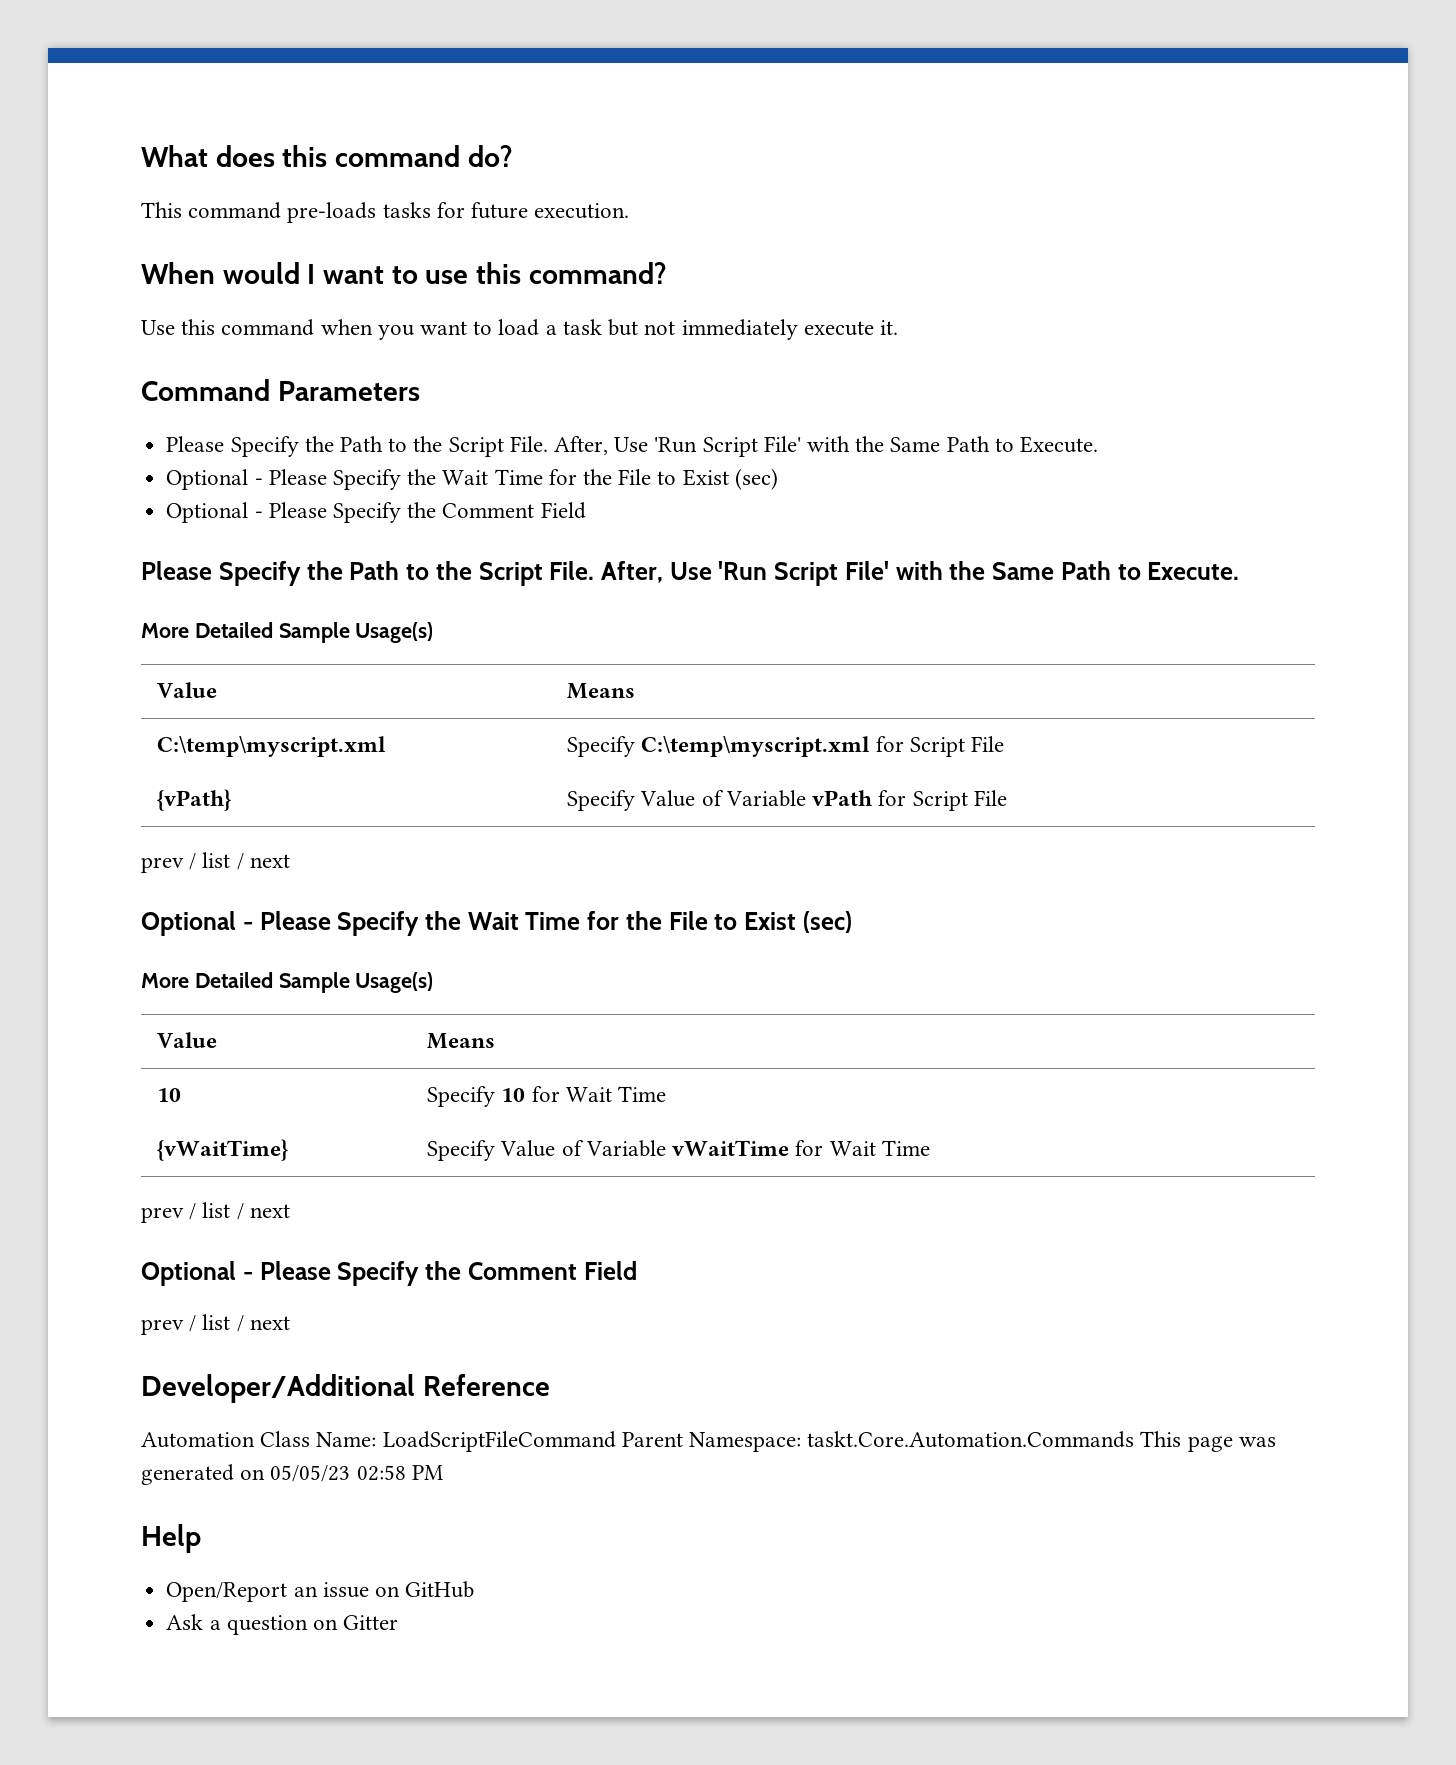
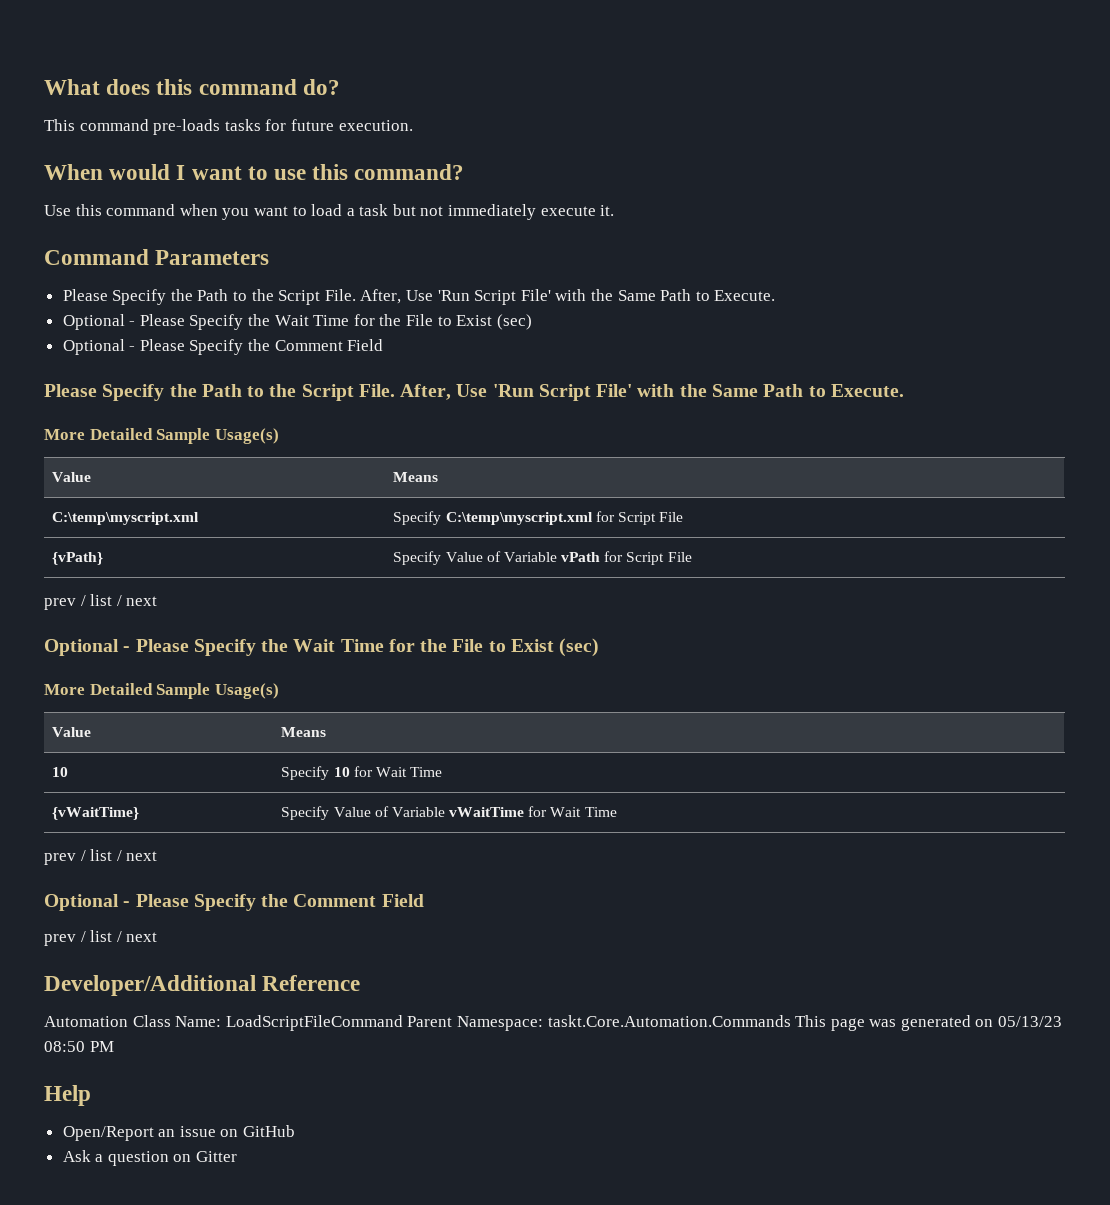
[270,1465,406,1482] 05/05/23 02:58 -> [998,1016,1063,1027] [44,1041,85,1052] 05/13/23 08:50

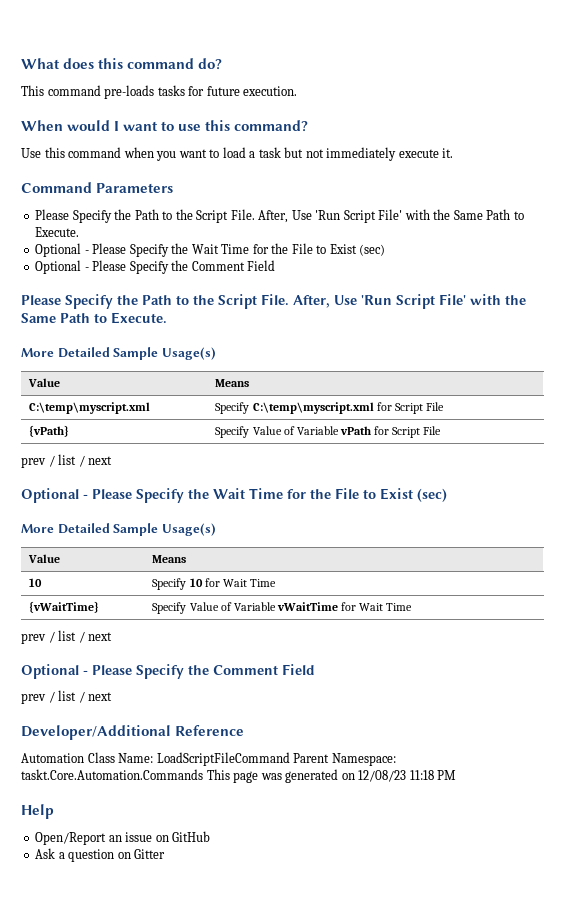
[998,1016,1063,1027] [44,1041,85,1052] 05/13/23 08:50 -> [358,770,434,782] 12/08/23 11:18

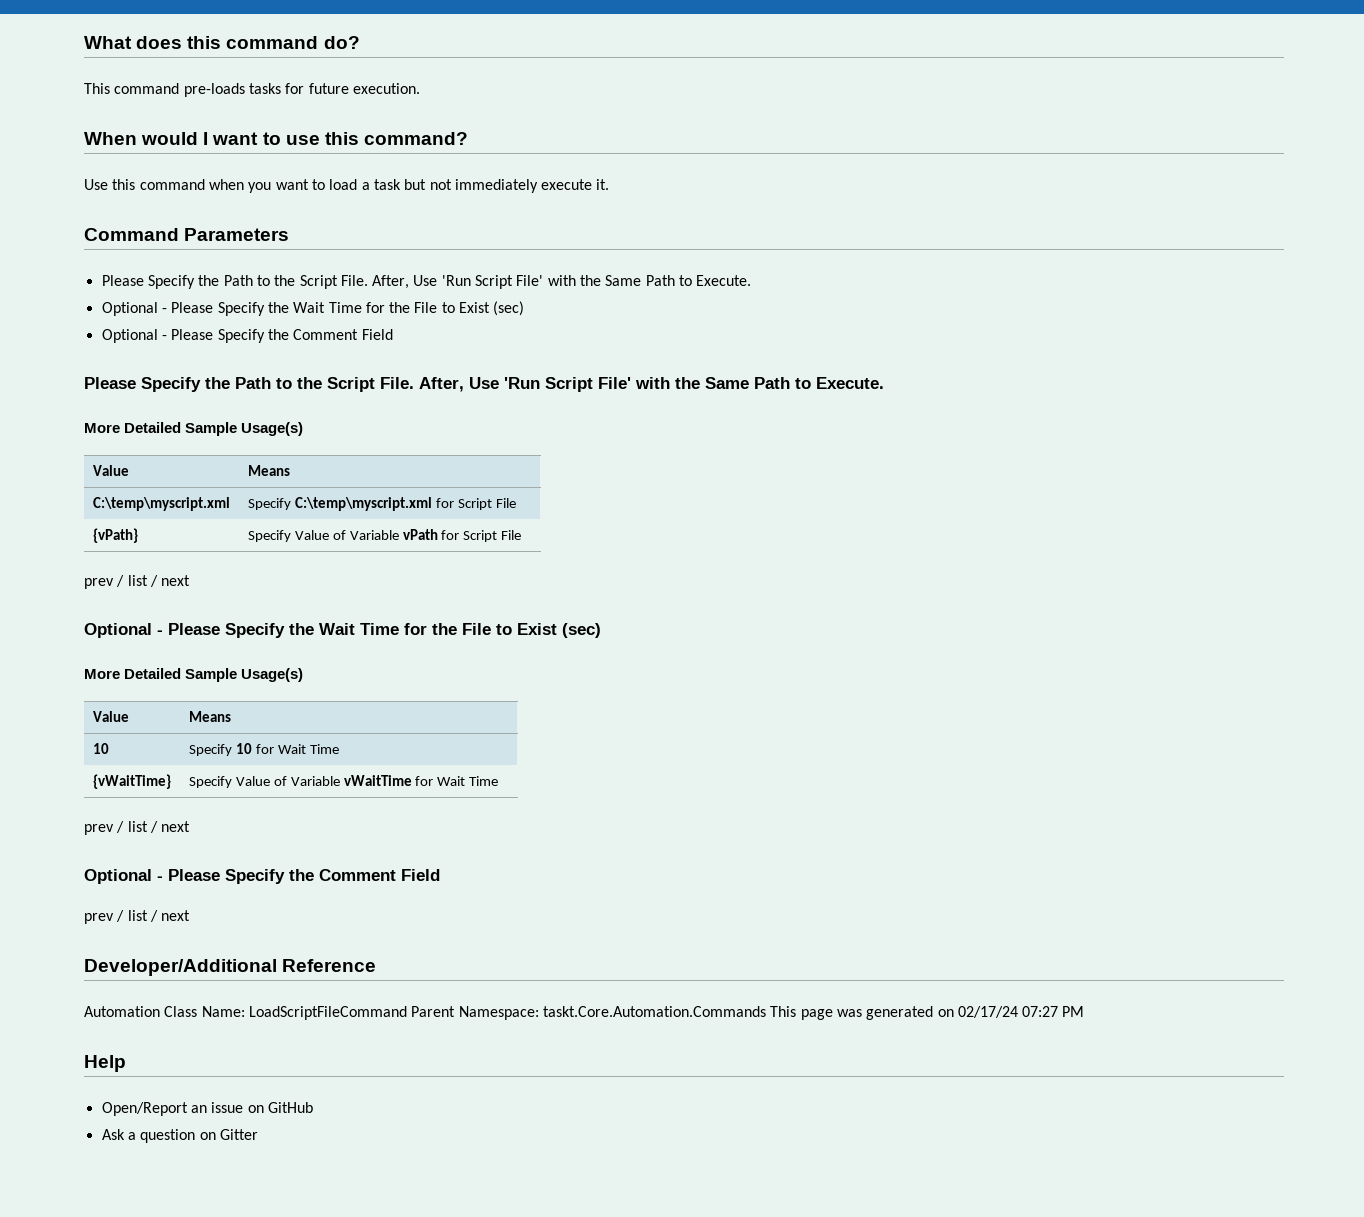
[358,770,434,782] 12/08/23 11:18 -> [957,1006,1059,1018] 02/17/24 07:27

